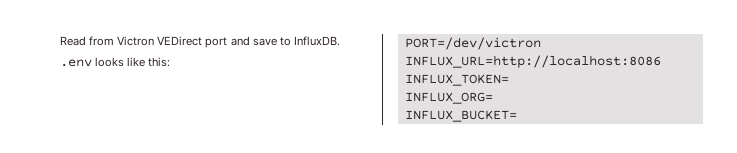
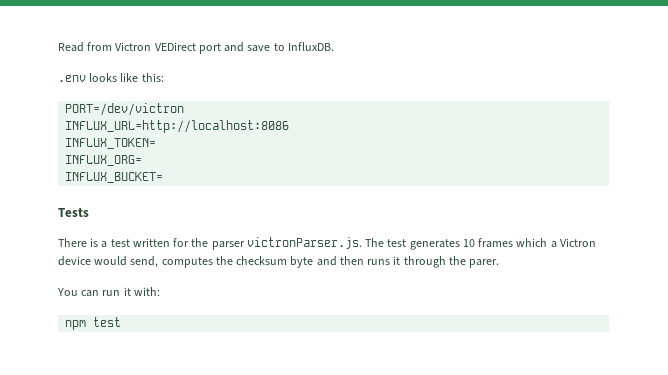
(517, 116) none -> [58,208,89,217] [58,237,596,250] [58,256,500,268] [57,287,160,297] [65,317,122,330] // Tests // There is a test written for the parser victronParser.js. The test generates 10 frames which a Victron device would send, computes the checksum byte and then runs it through the parer. // You can run it with: // npm test

